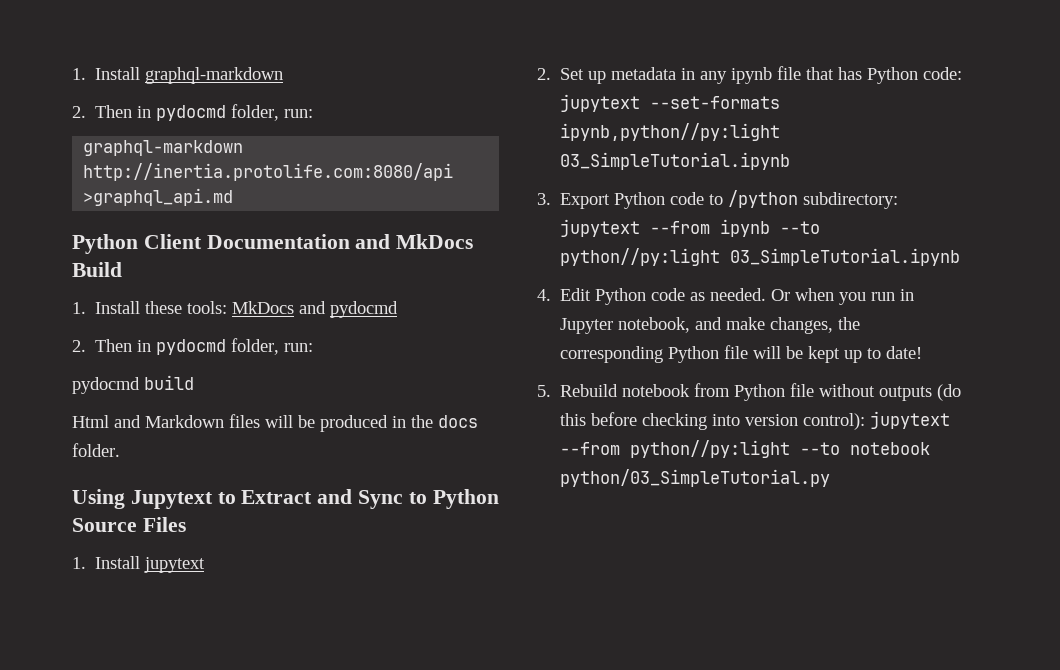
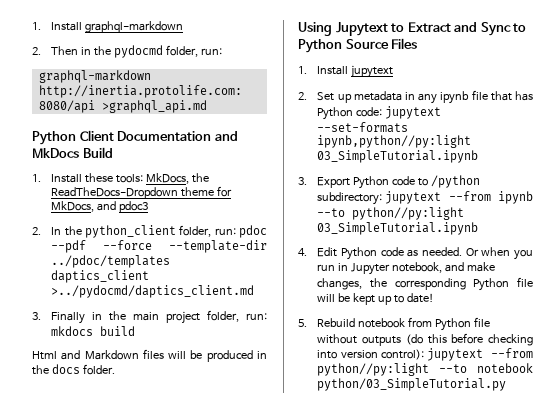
(152, 112) none -> [94,46,112,56] the
[232,301,399,318] [72,338,314,355] [72,377,140,394] MkDocs and pydocmd // 2. Then in pydocmd folder, run: // pydocmd -> [146,173,210,184] [51,186,233,199] [51,201,149,213] [32,225,267,238] [51,240,267,253] [51,255,171,268] [51,270,150,283] [51,285,255,298] [32,310,267,324] [51,326,94,336] MkDocs, the ReadTheDocs-Dropdown theme for MkDocs, and pdoc3 // 2. In the python_client folder, run: pdoc --pdf --force --template-dir ../pdoc/templates daptics_client >../pydocmd/daptics_client.md // 3. Finally in the main project folder, run: mkdocs

